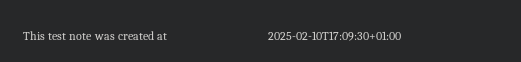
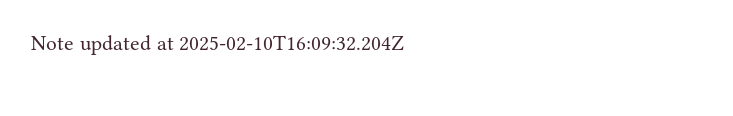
[23,31,401,41] This test note was created at 2025-02-10T17:09:30+01:00 -> [31,35,405,55] Note updated at 2025-02-10T16:09:32.204Z

